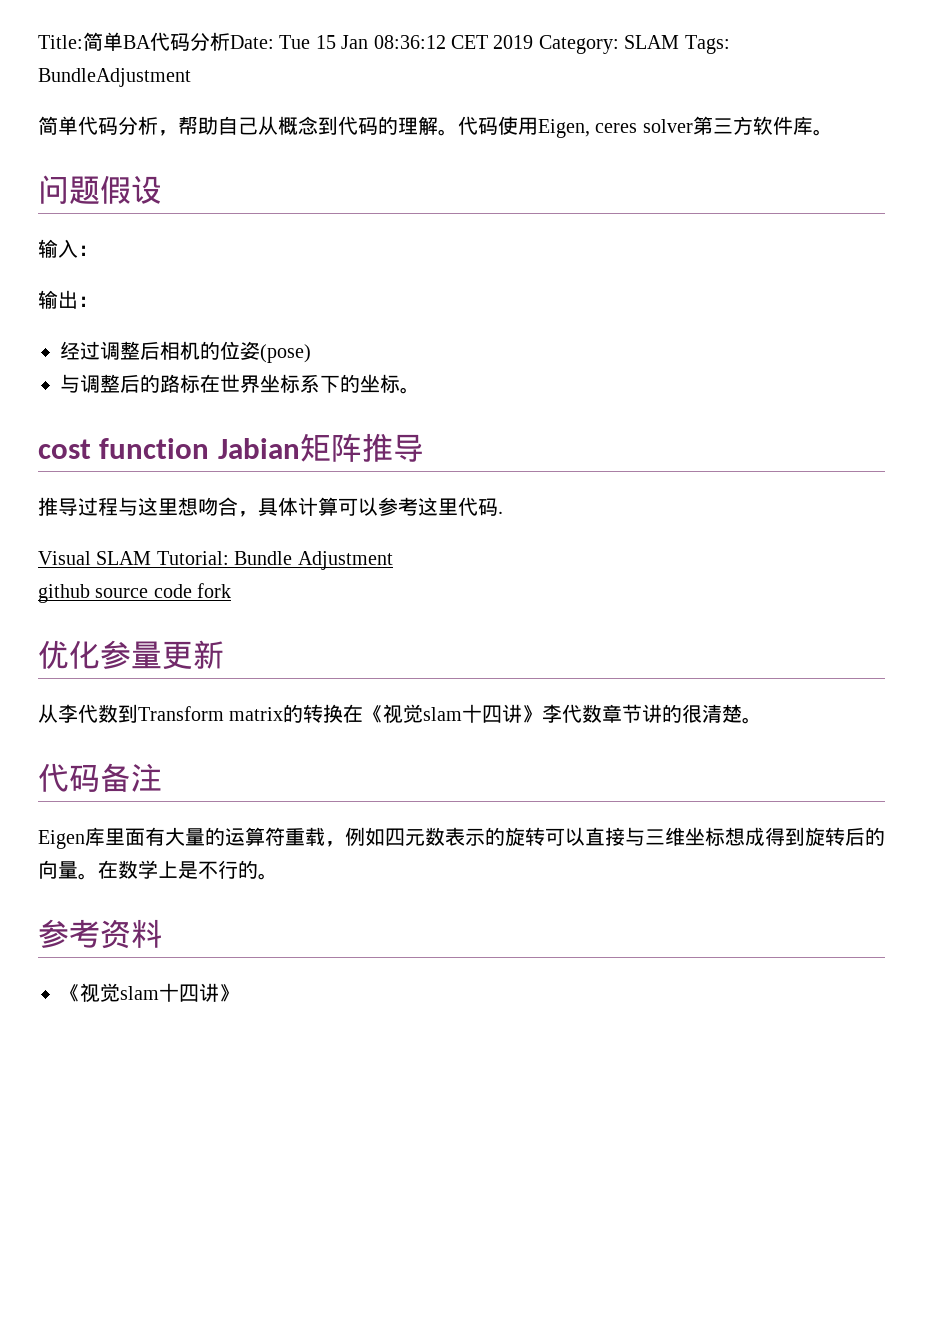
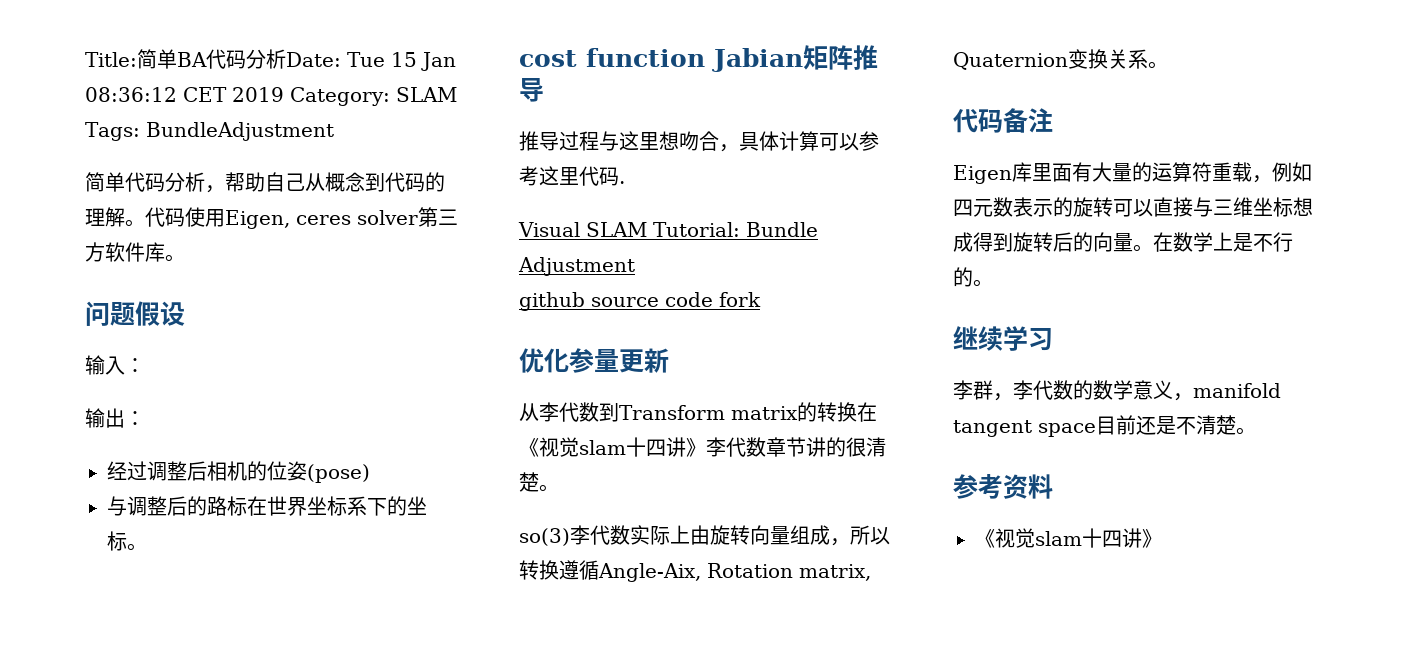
(763, 720) none -> [519,525,890,546] [519,560,871,582] [953,49,1168,70] // so(3)李代数实际上由旋转向量组成，所以转换遵循Angle-Aix, Rotation matrix, Quaternion变换关系。
(278, 876) none -> [953,326,1053,351] [953,380,1281,401] [953,415,1256,437] // 继续学习 // 李群，李代数的数学意义，manifold tangent space目前还是不清楚。

